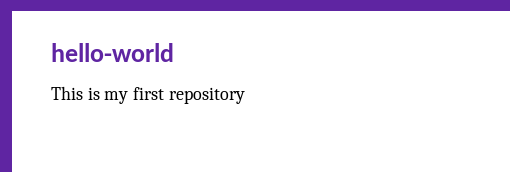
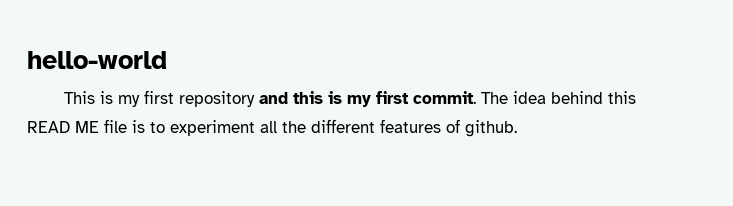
(245, 95) none -> [258,91,636,107] [27,119,517,137] and this is my first commit. The idea behind this READ ME file is to experiment all the different features of github.

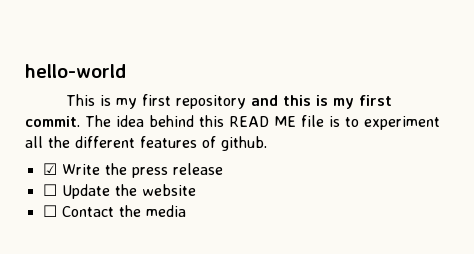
(517, 128) none -> [42,163,223,178] [42,184,196,199] [42,205,186,217] // ☑ Write the press release // ☐ Update the website // ☐ Contact the media

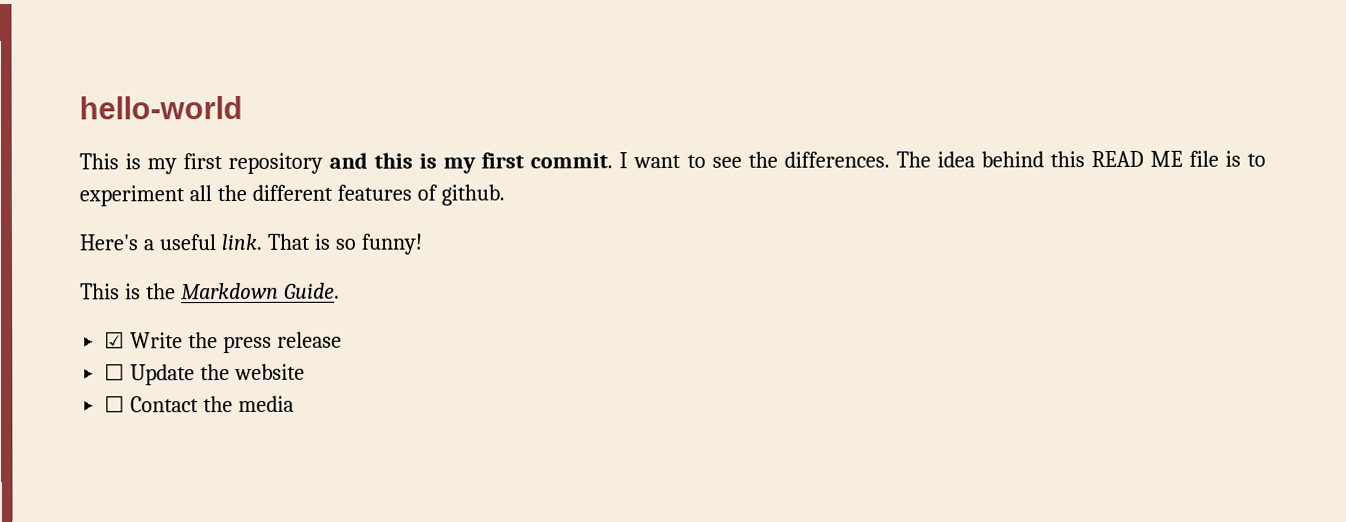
(80, 121) none -> [619,151,890,169] I want to see the differences.
(267, 143) none -> [79,233,422,255] [80,282,340,300] // Here's a useful link. That is so funny! // This is the Markdown Guide.

